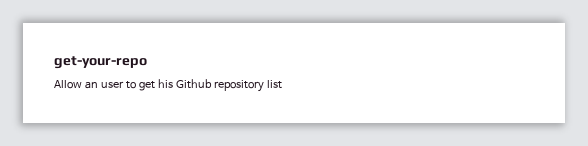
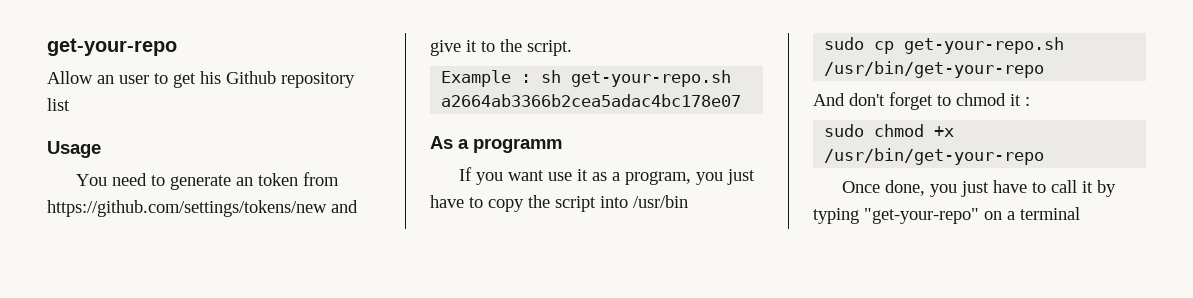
(282, 84) none -> [47,141,101,158] [75,172,339,190] [47,200,358,217] [430,39,572,56] [441,70,732,87] [441,94,742,107] [430,136,562,153] [458,167,755,185] [430,195,688,212] [824,37,1065,54] [824,61,1045,78] [813,92,1030,110] [824,124,955,137] [824,148,1045,165] [841,180,1116,197] [813,207,1080,224] // Usage // You need to generate an token from https://github.com/settings/tokens/new and give it to the script. // Example : sh get-your-repo.sh a2664ab3366b2cea5adac4bc178e07 // As a programm // If you want use it as a program, you just have to copy the script into /usr/bin // sudo cp get-your-repo.sh /usr/bin/get-your-repo // And don't forget to chmod it : // sudo chmod +x /usr/bin/get-your-repo // Once done, you just have to call it by typing "get-your-repo" on a terminal

